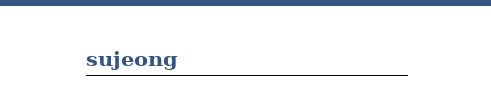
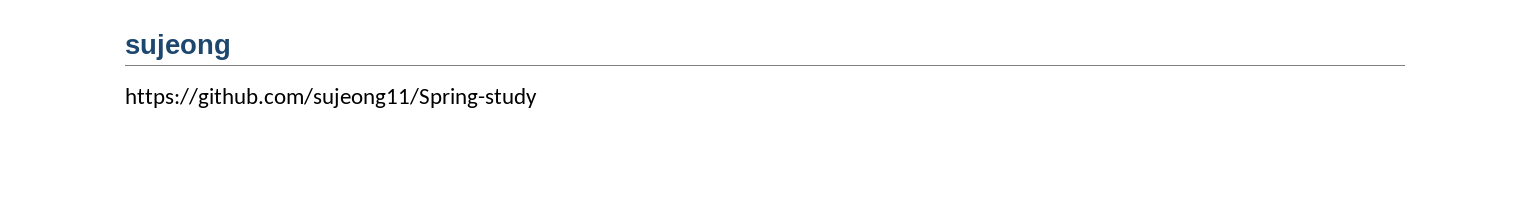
(178, 60) none -> [125,88,537,108] // https://github.com/sujeong11/Spring-study

